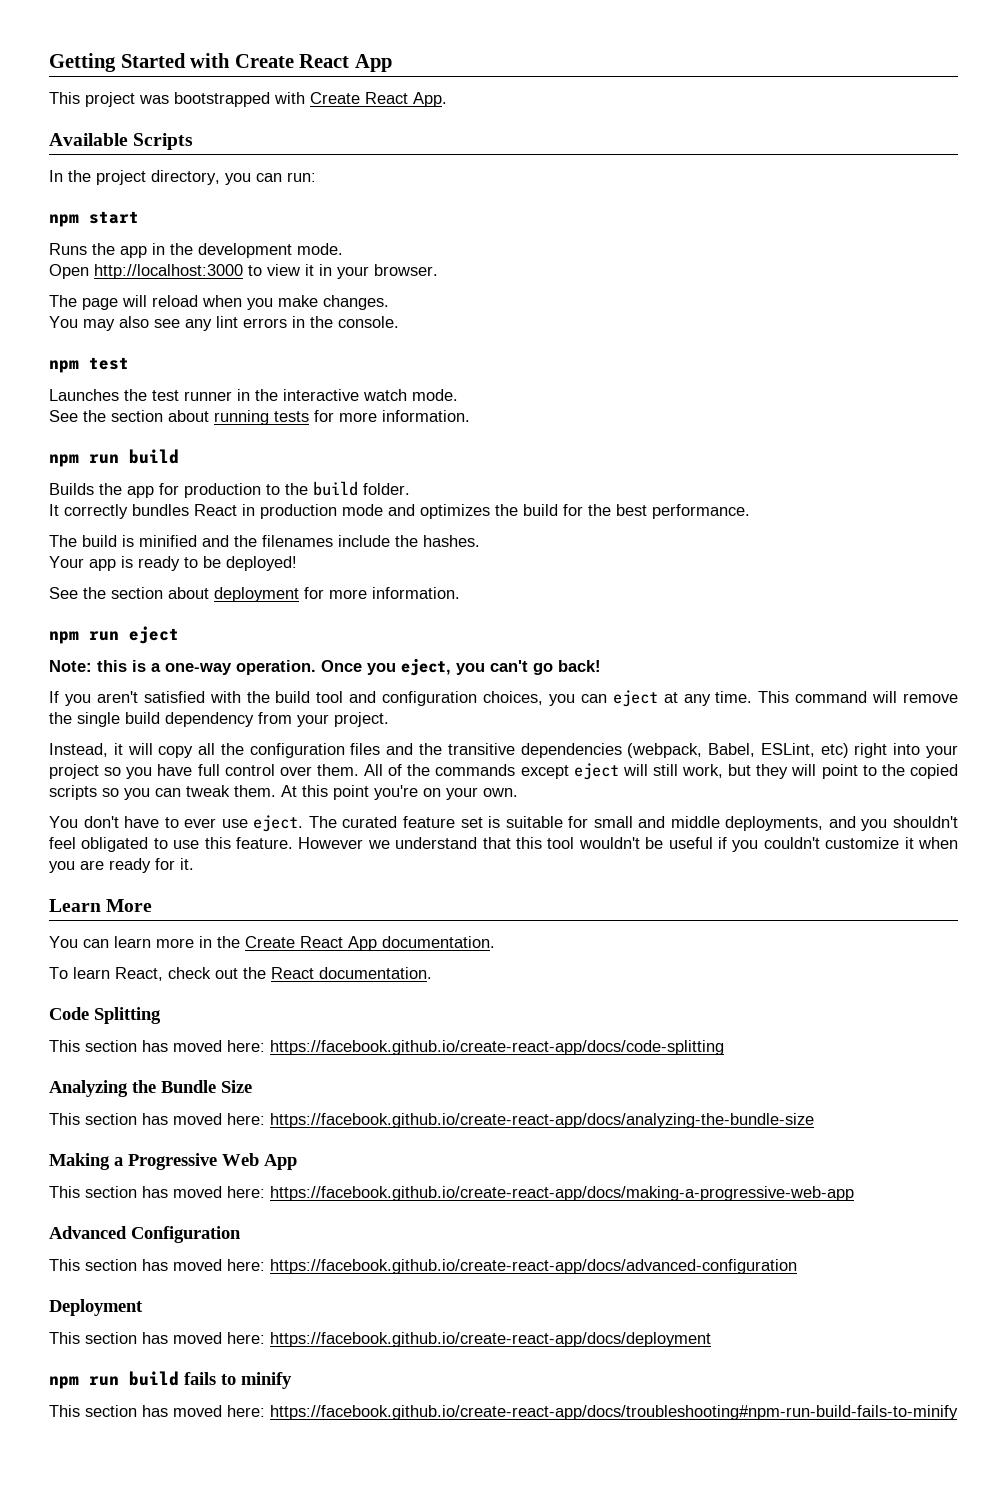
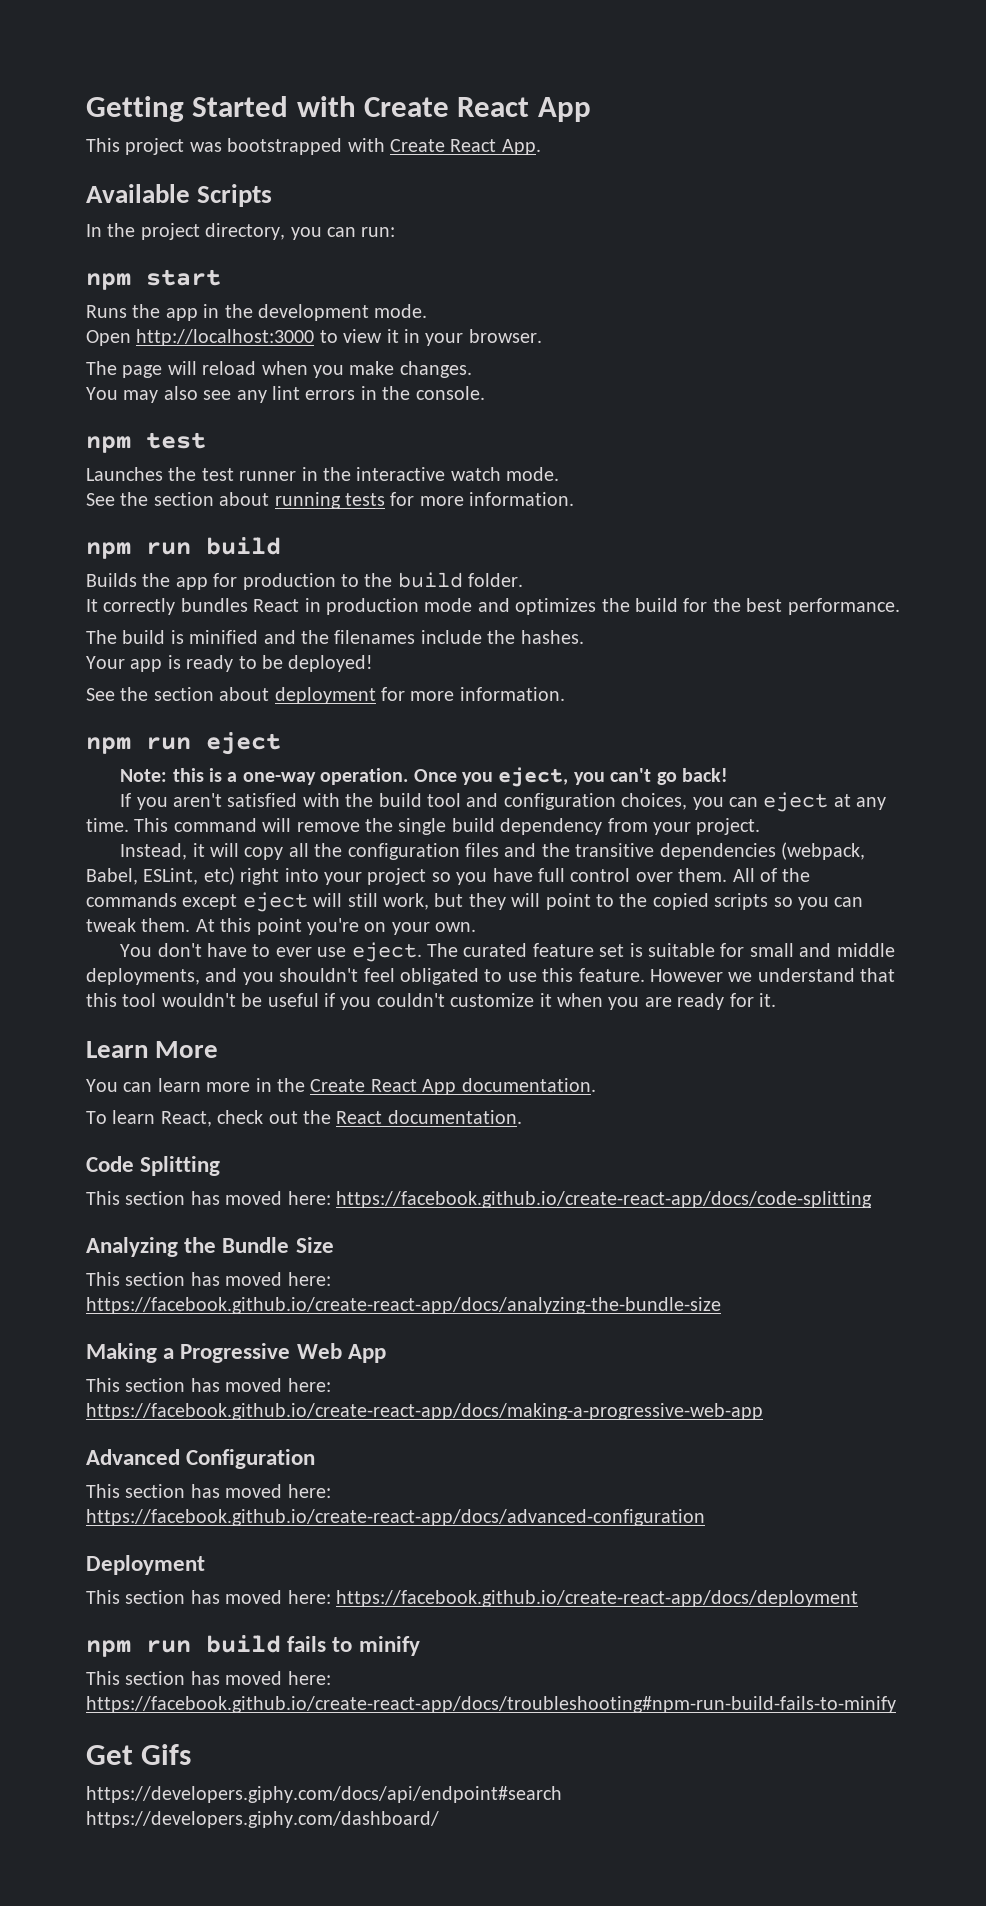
(958, 1412) none -> [86,1744,192,1765] [86,1786,562,1803] [86,1811,439,1828] // Get Gifs // https://developers.giphy.com/docs/api/endpoint#search https://developers.giphy.com/dashboard/

